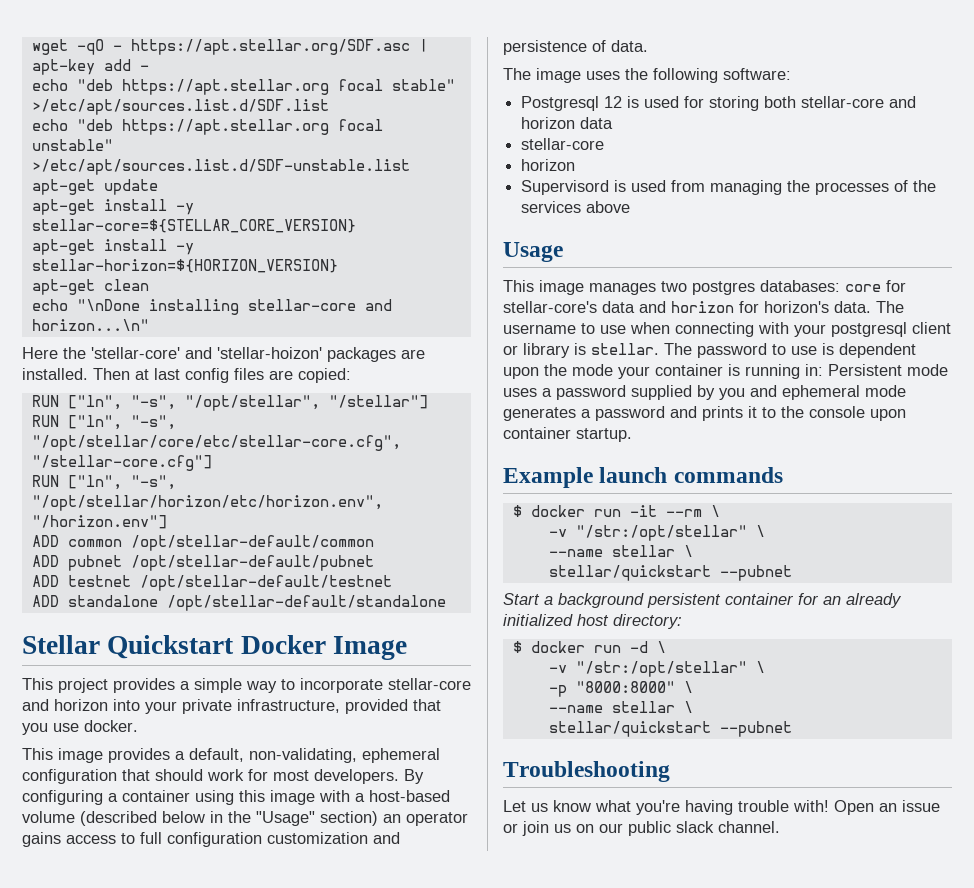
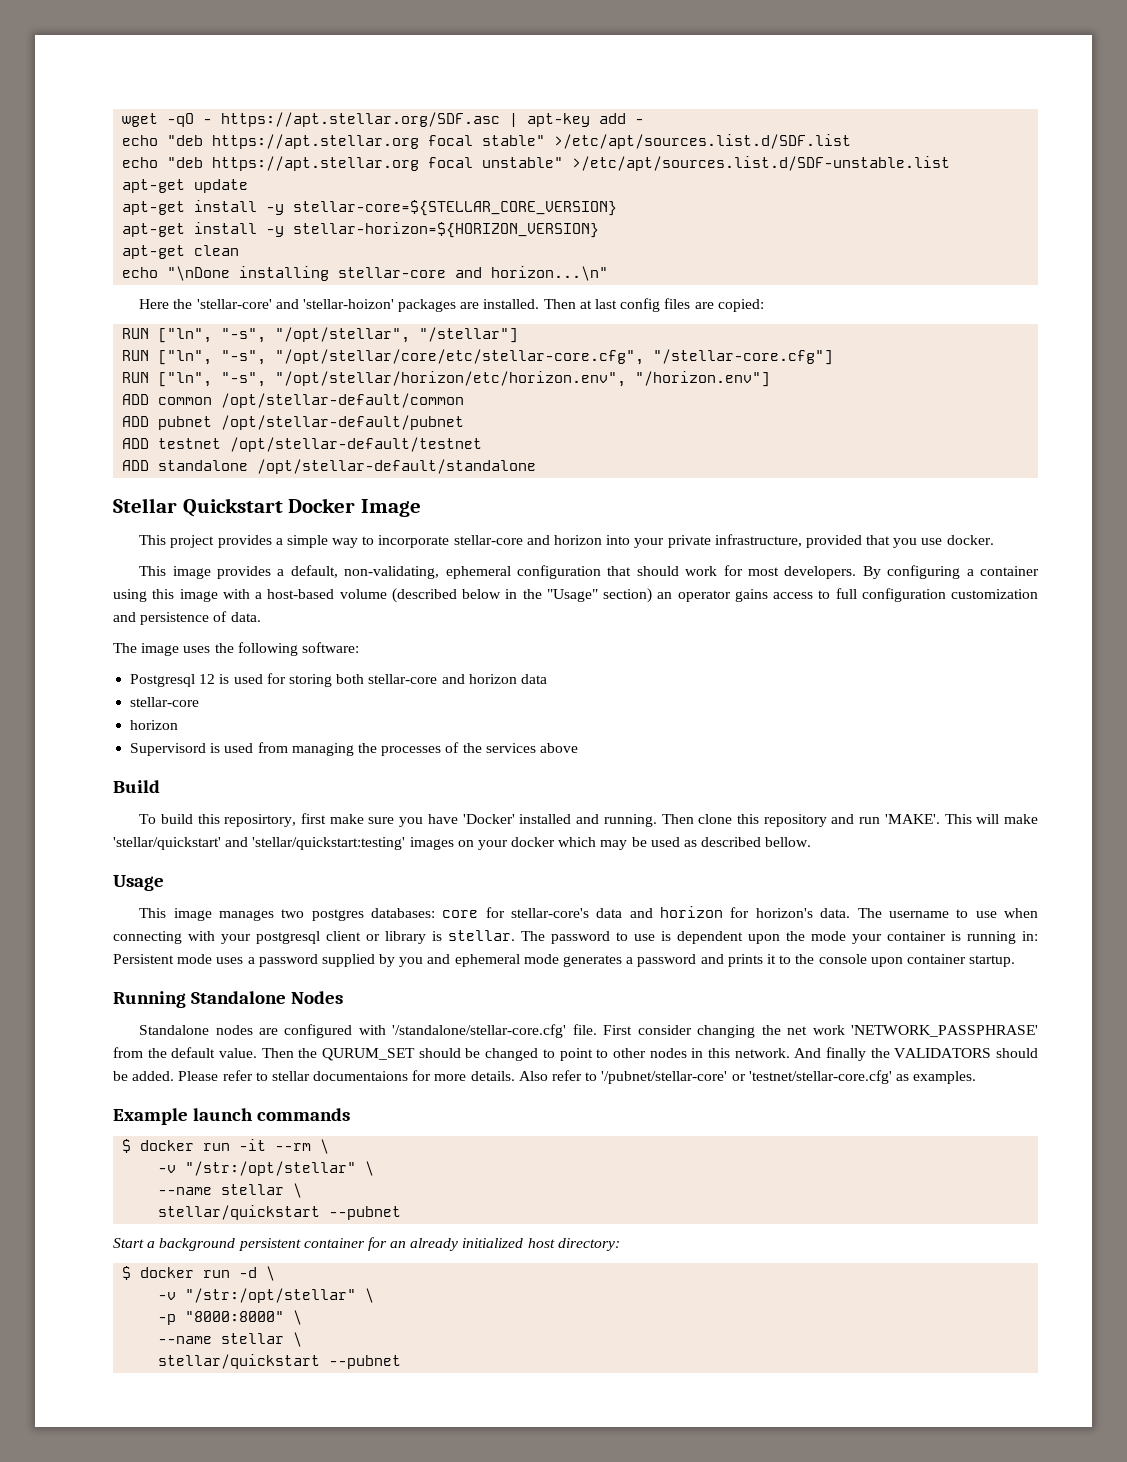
(631, 207) none -> [113,780,160,793] [139,813,1039,827] [113,837,812,850] // Build // To build this reposirtory, first make sure you have 'Docker' installed and running. Then clone this repository and run 'MAKE'. This will make 'stellar/quickstart' and 'stellar/quickstart:testing' images on your docker which may be used as described bellow.
(632, 435) none -> [113,991,343,1008] [139,1024,1038,1038] [113,1047,1038,1061] [113,1070,977,1084] // Running Standalone Nodes // Standalone nodes are configured with '/standalone/stellar-core.cfg' file. First consider changing the net work 'NETWORK_PASSPHRASE' from the default value. Then the QURUM_SET should be changed to point to other nodes in this network. And finally the VALIDATORS should be added. Please refer to stellar documentaions for more details. Also refer to '/pubnet/stellar-core' or 'testnet/stellar-core.cfg' as examples.
[503,761,670,782] [503,800,940,815] [503,821,780,836] // Troubleshooting // Let us know what you're having trouble with! Open an issue or join us on our public slack channel. -> (402, 1362) none

